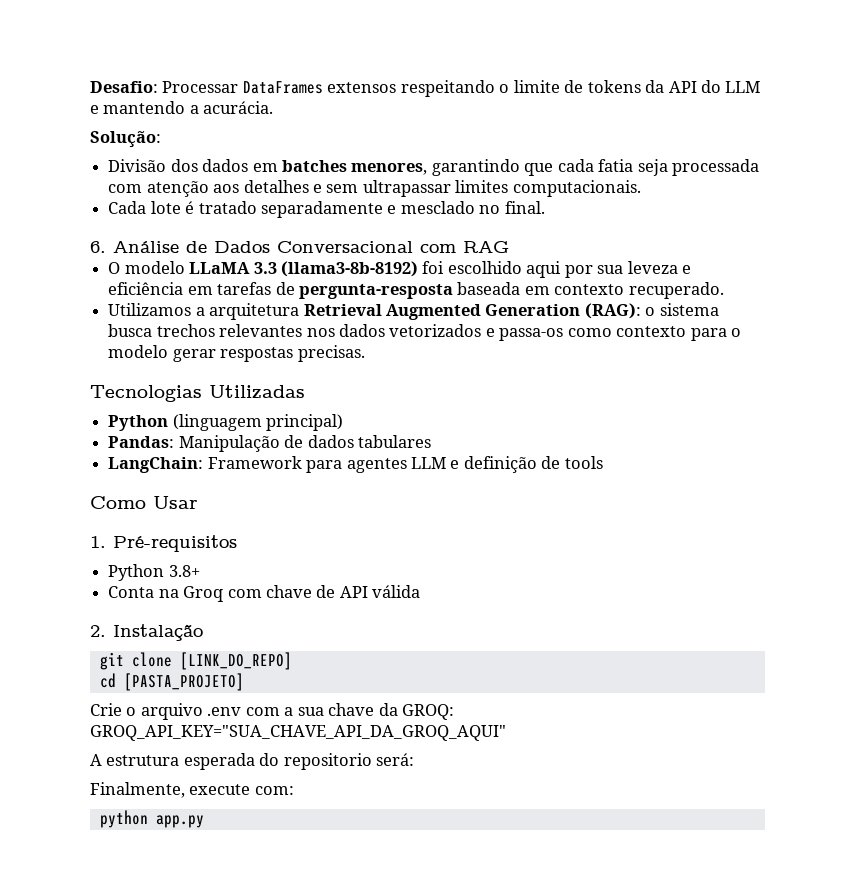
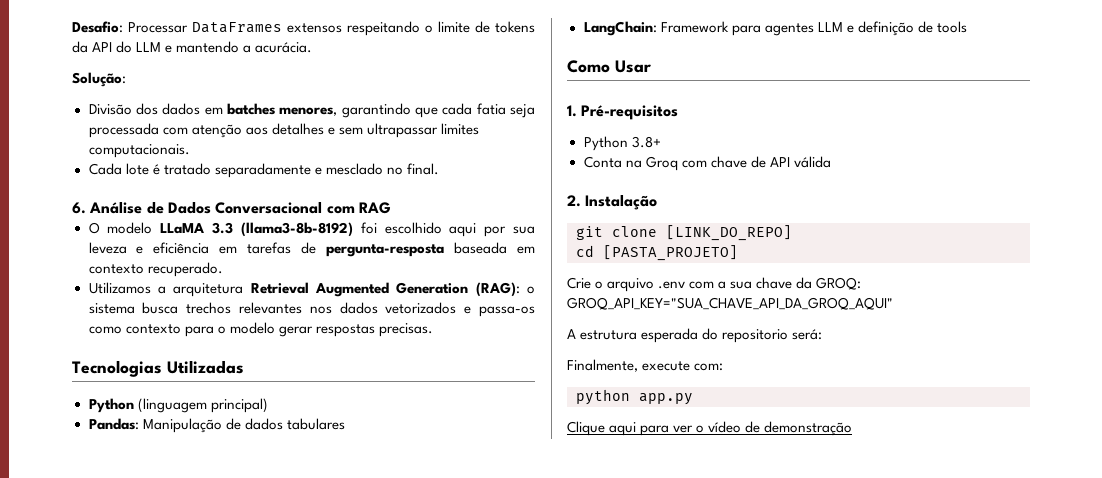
(204, 821) none -> [567,421,853,436] // Clique aqui para ver o vídeo de demonstração

